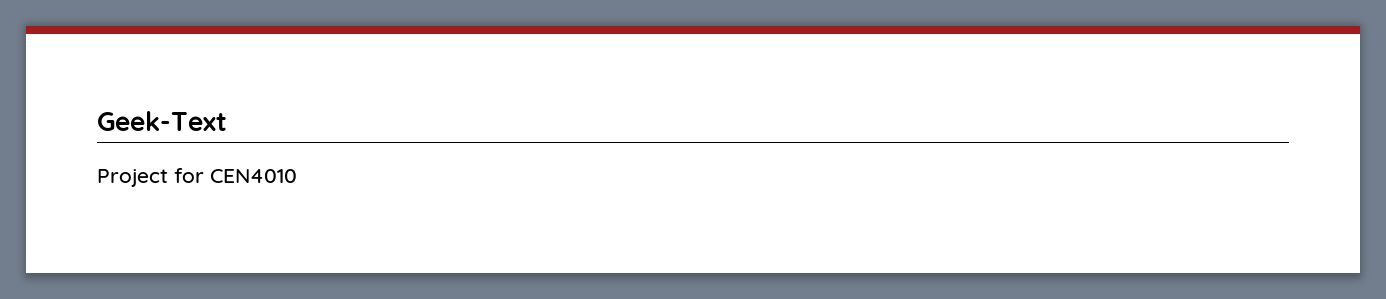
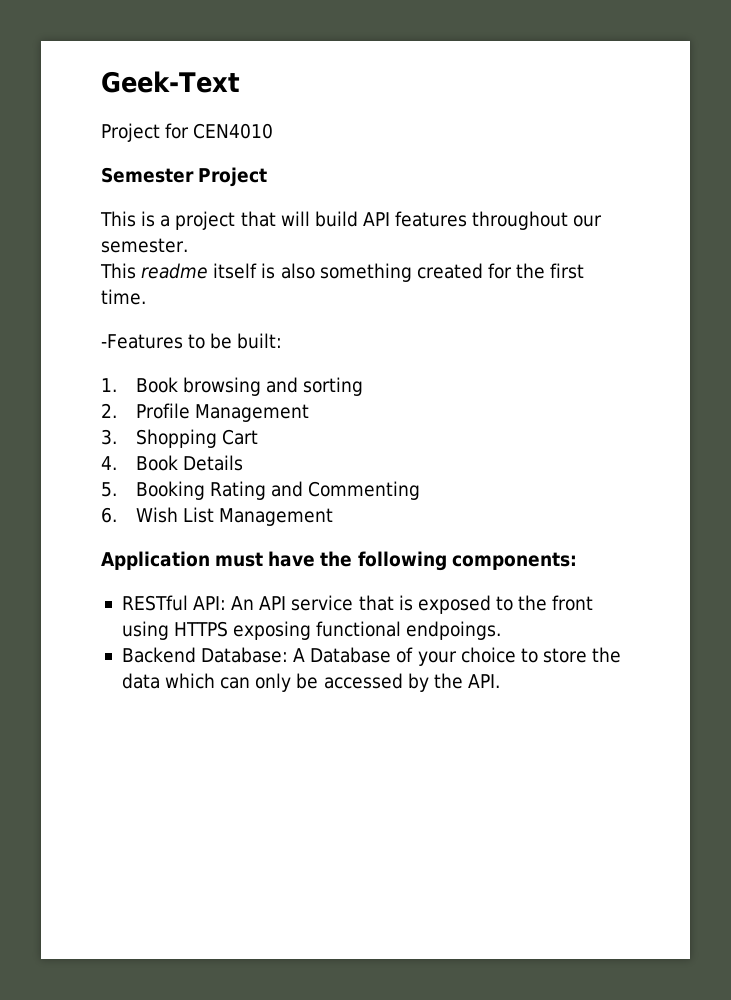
(297, 176) none -> [101,167,268,187] [100,211,603,230] [101,238,188,253] [100,263,585,282] [101,289,146,305] [101,333,283,349] [101,377,364,396] [101,403,309,422] [101,429,258,448] [101,455,243,471] [101,481,421,500] [101,507,334,526] [101,551,577,571] [121,595,594,614] [121,621,502,640] [121,647,622,666] [121,673,500,692] // Semester Project // This is a project that will build API features throughout our semester. // This readme itself is also something created for the first time. // -Features to be built: // 1. Book browsing and sorting // 2. Profile Management // 3. Shopping Cart // 4. Book Details // 5. Booking Rating and Commenting // 6. Wish List Management // Application must have the following components: // RESTful API: An API service that is exposed to the front using HTTPS exposing functional endpoings. // Backend Database: A Database of your choice to store the data which can only be accessed by the API.

